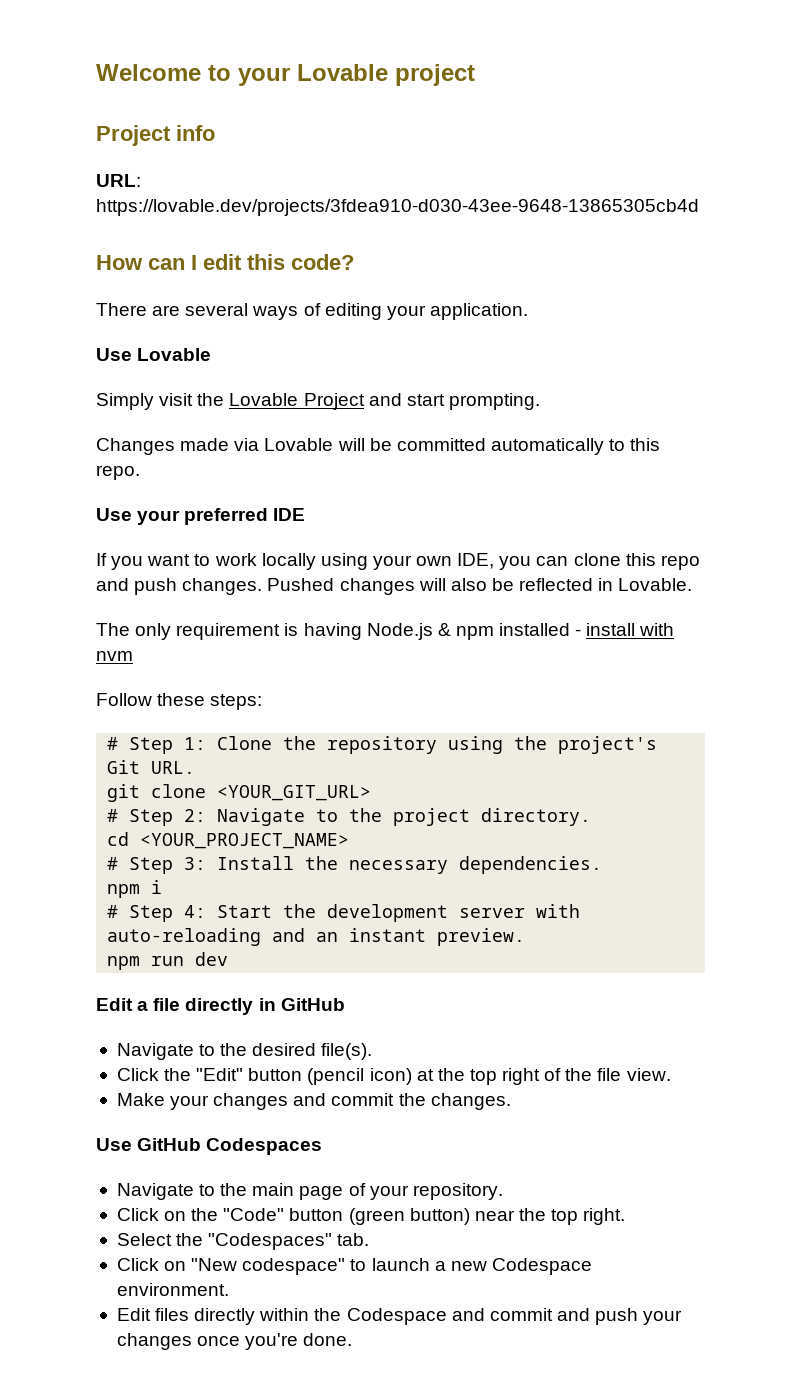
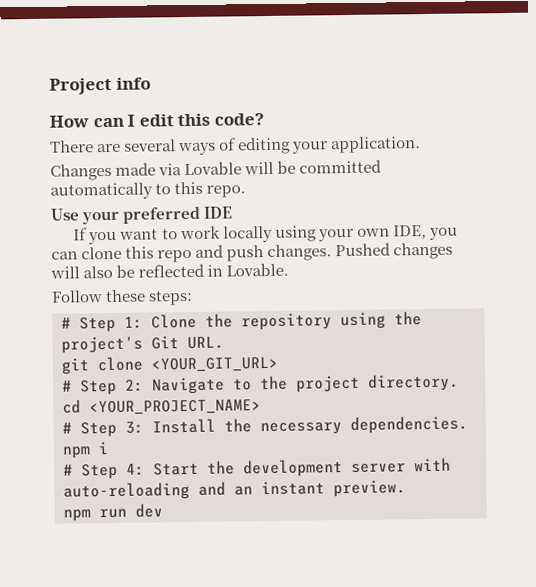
[96,64,475,86] Welcome to your Lovable project // -> (49, 86) none
[96,174,141,187] [96,199,699,216] // URL: https://lovable.dev/projects/3fdea910-d030-43ee-9648-13865305cb4d -> (151, 83) none
[96,348,212,361] [96,393,540,410] // Use Lovable // Simply visit the Lovable Project and start prompting. -> (422, 145) none
[96,623,675,640] [96,651,133,661] // The only requirement is having Node.js & npm installed - install with nvm -> (290, 269) none
[96,998,345,1015] [116,1043,373,1060] [116,1068,671,1085] [116,1093,511,1110] [96,1138,323,1155] [116,1183,503,1200] [116,1208,626,1225] [116,1233,370,1250] [116,1258,592,1275] [116,1283,229,1296] [116,1308,683,1325] [116,1333,353,1350] // Edit a file directly in GitHub // Navigate to the desired file(s). // Click the "Edit" button (pencil icon) at the top right of the file view. // Make your changes and commit the changes. // Use GitHub Codespaces // Navigate to the main page of your repository. // Click on the "Code" button (green button) near the top right. // Select the "Codespaces" tab. // Click on "New codespace" to launch a new Codespace environment. // Edit files directly within the Codespace and commit and push your changes once you're done. -> (163, 510) none

